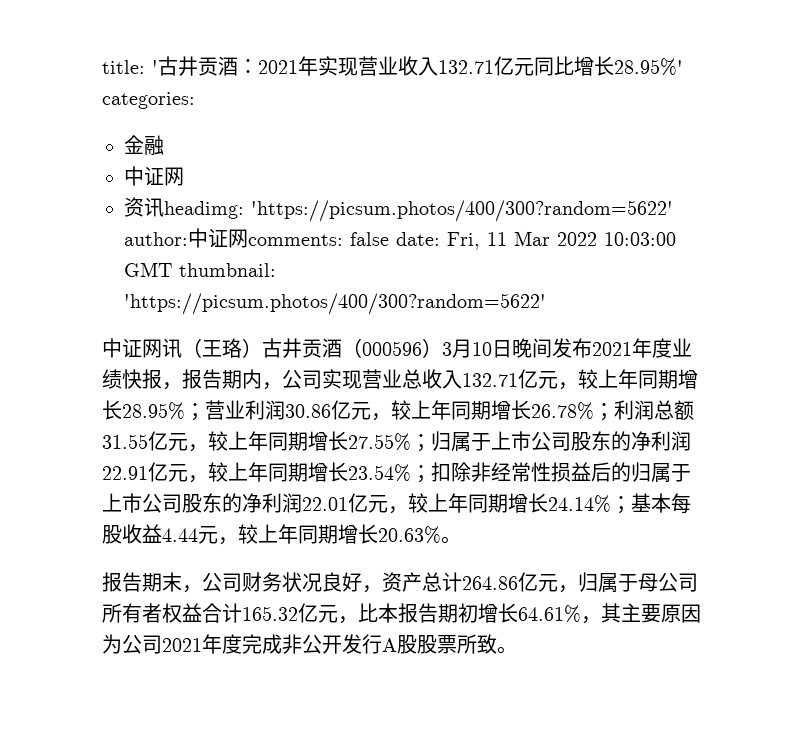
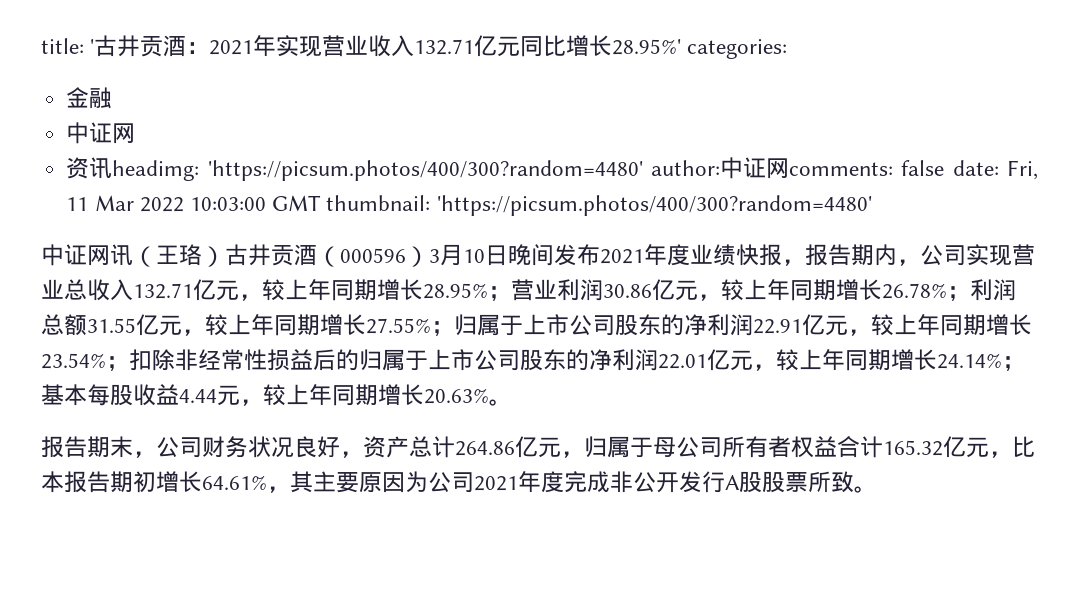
[251,200,673,222] 'https://picsum.photos/400/300?random=5622' -> [207,160,643,181] 'https://picsum.photos/400/300?random=4480'
[124,293,546,315] 'https://picsum.photos/400/300?random=5622' -> [436,195,872,216] 'https://picsum.photos/400/300?random=4480'

